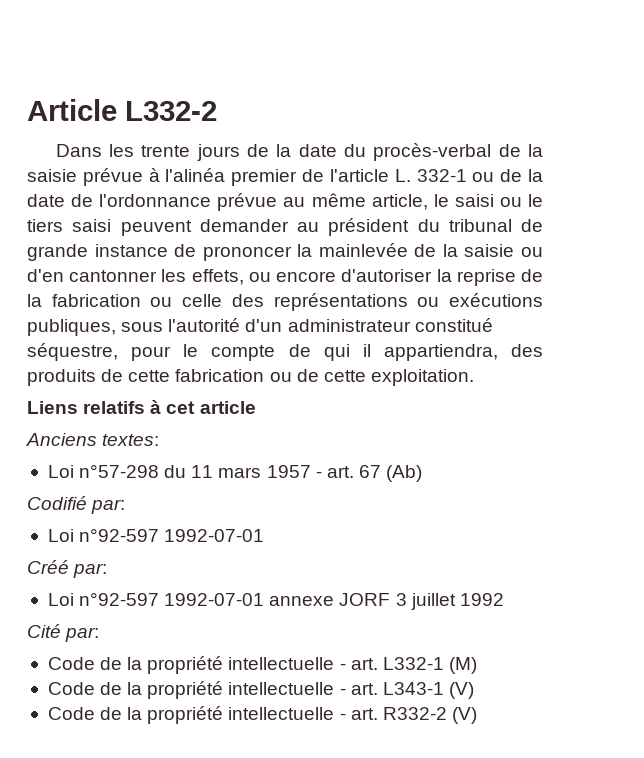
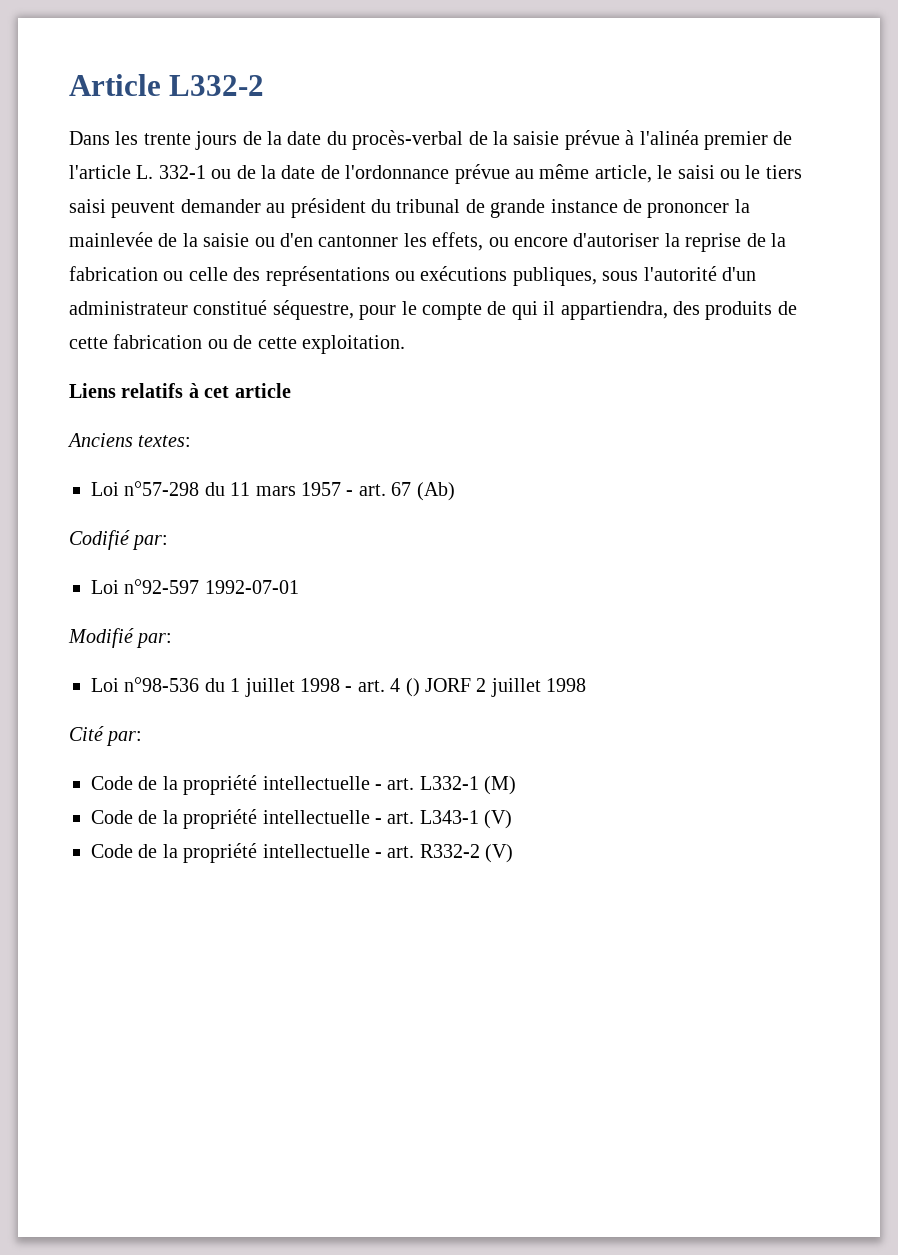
[27,560,108,578] [47,592,504,610] Créé par: // Loi n°92-597 1992-07-01 annexe JORF 3 juillet 1992 -> [68,628,173,648] [91,677,587,697] Modifié par: // Loi n°98-536 du 1 juillet 1998 - art. 4 () JORF 2 juillet 1998

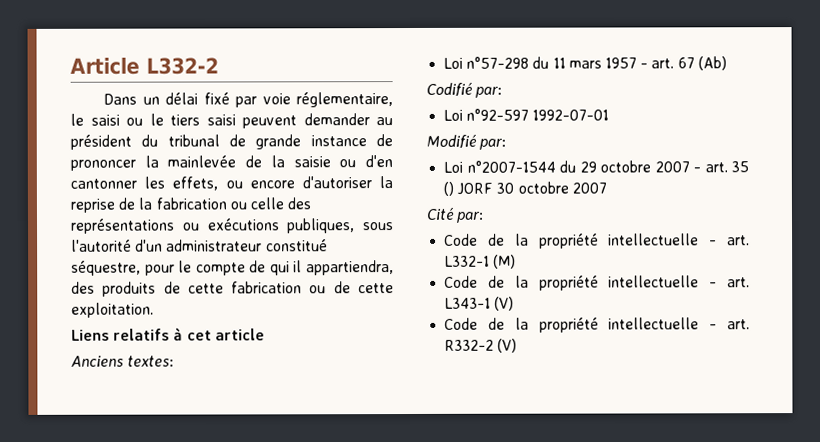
[115,130,793,150] [69,164,652,184] les trente jours de la date du procès-verbal de la saisie prévue à l'alinéa premier de l'article L. 332-1 ou de la date de l'ordonnance prévue au même article, -> [142,92,393,108] un délai fixé par voie réglementaire,
[124,677,401,697] n°98-536 du 1 juillet 1998 - art. 4 -> [466,160,749,173] n°2007-1544 du 29 octobre 2007 - art. 35
[476,678,587,697] 2 juillet 1998 -> [496,181,607,194] 30 octobre 2007

